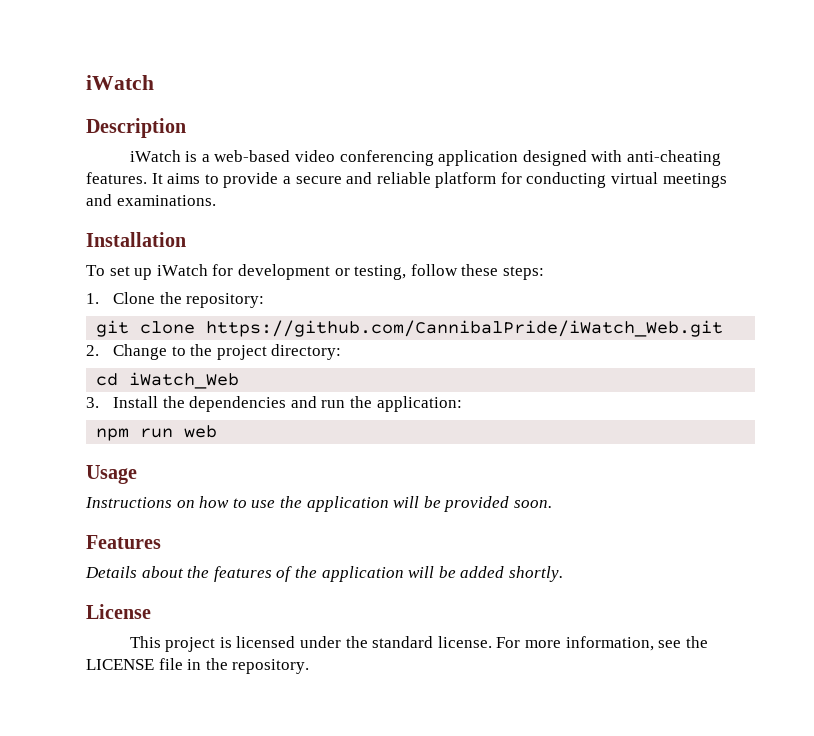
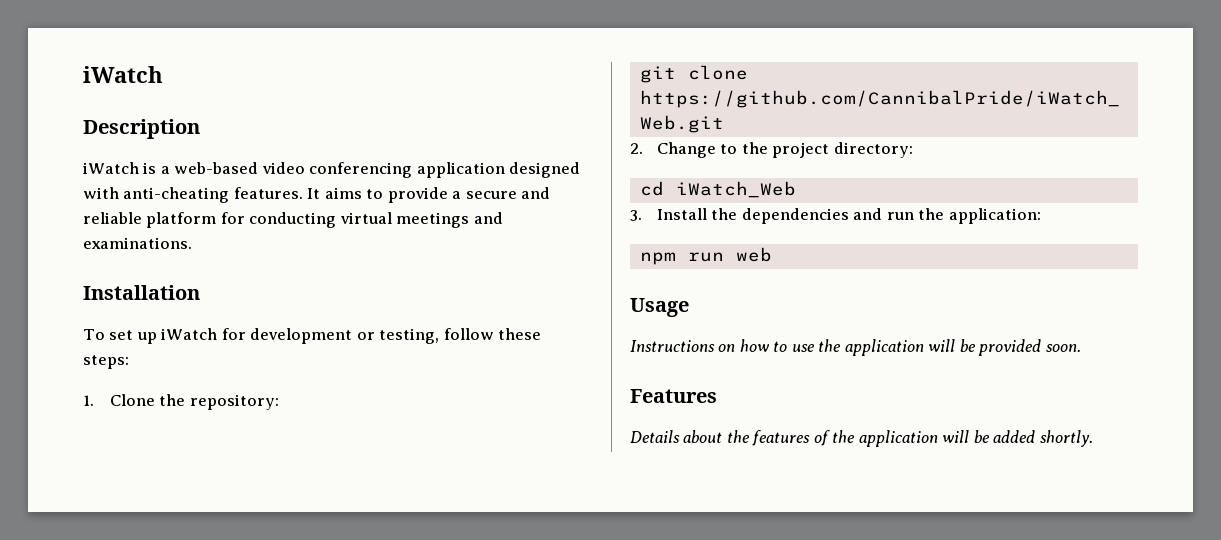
[86,604,151,619] [129,636,708,652] [86,658,310,674] // License // This project is licensed under the standard license. For more information, see the LICENSE file in the repository. -> (1093, 438) none

